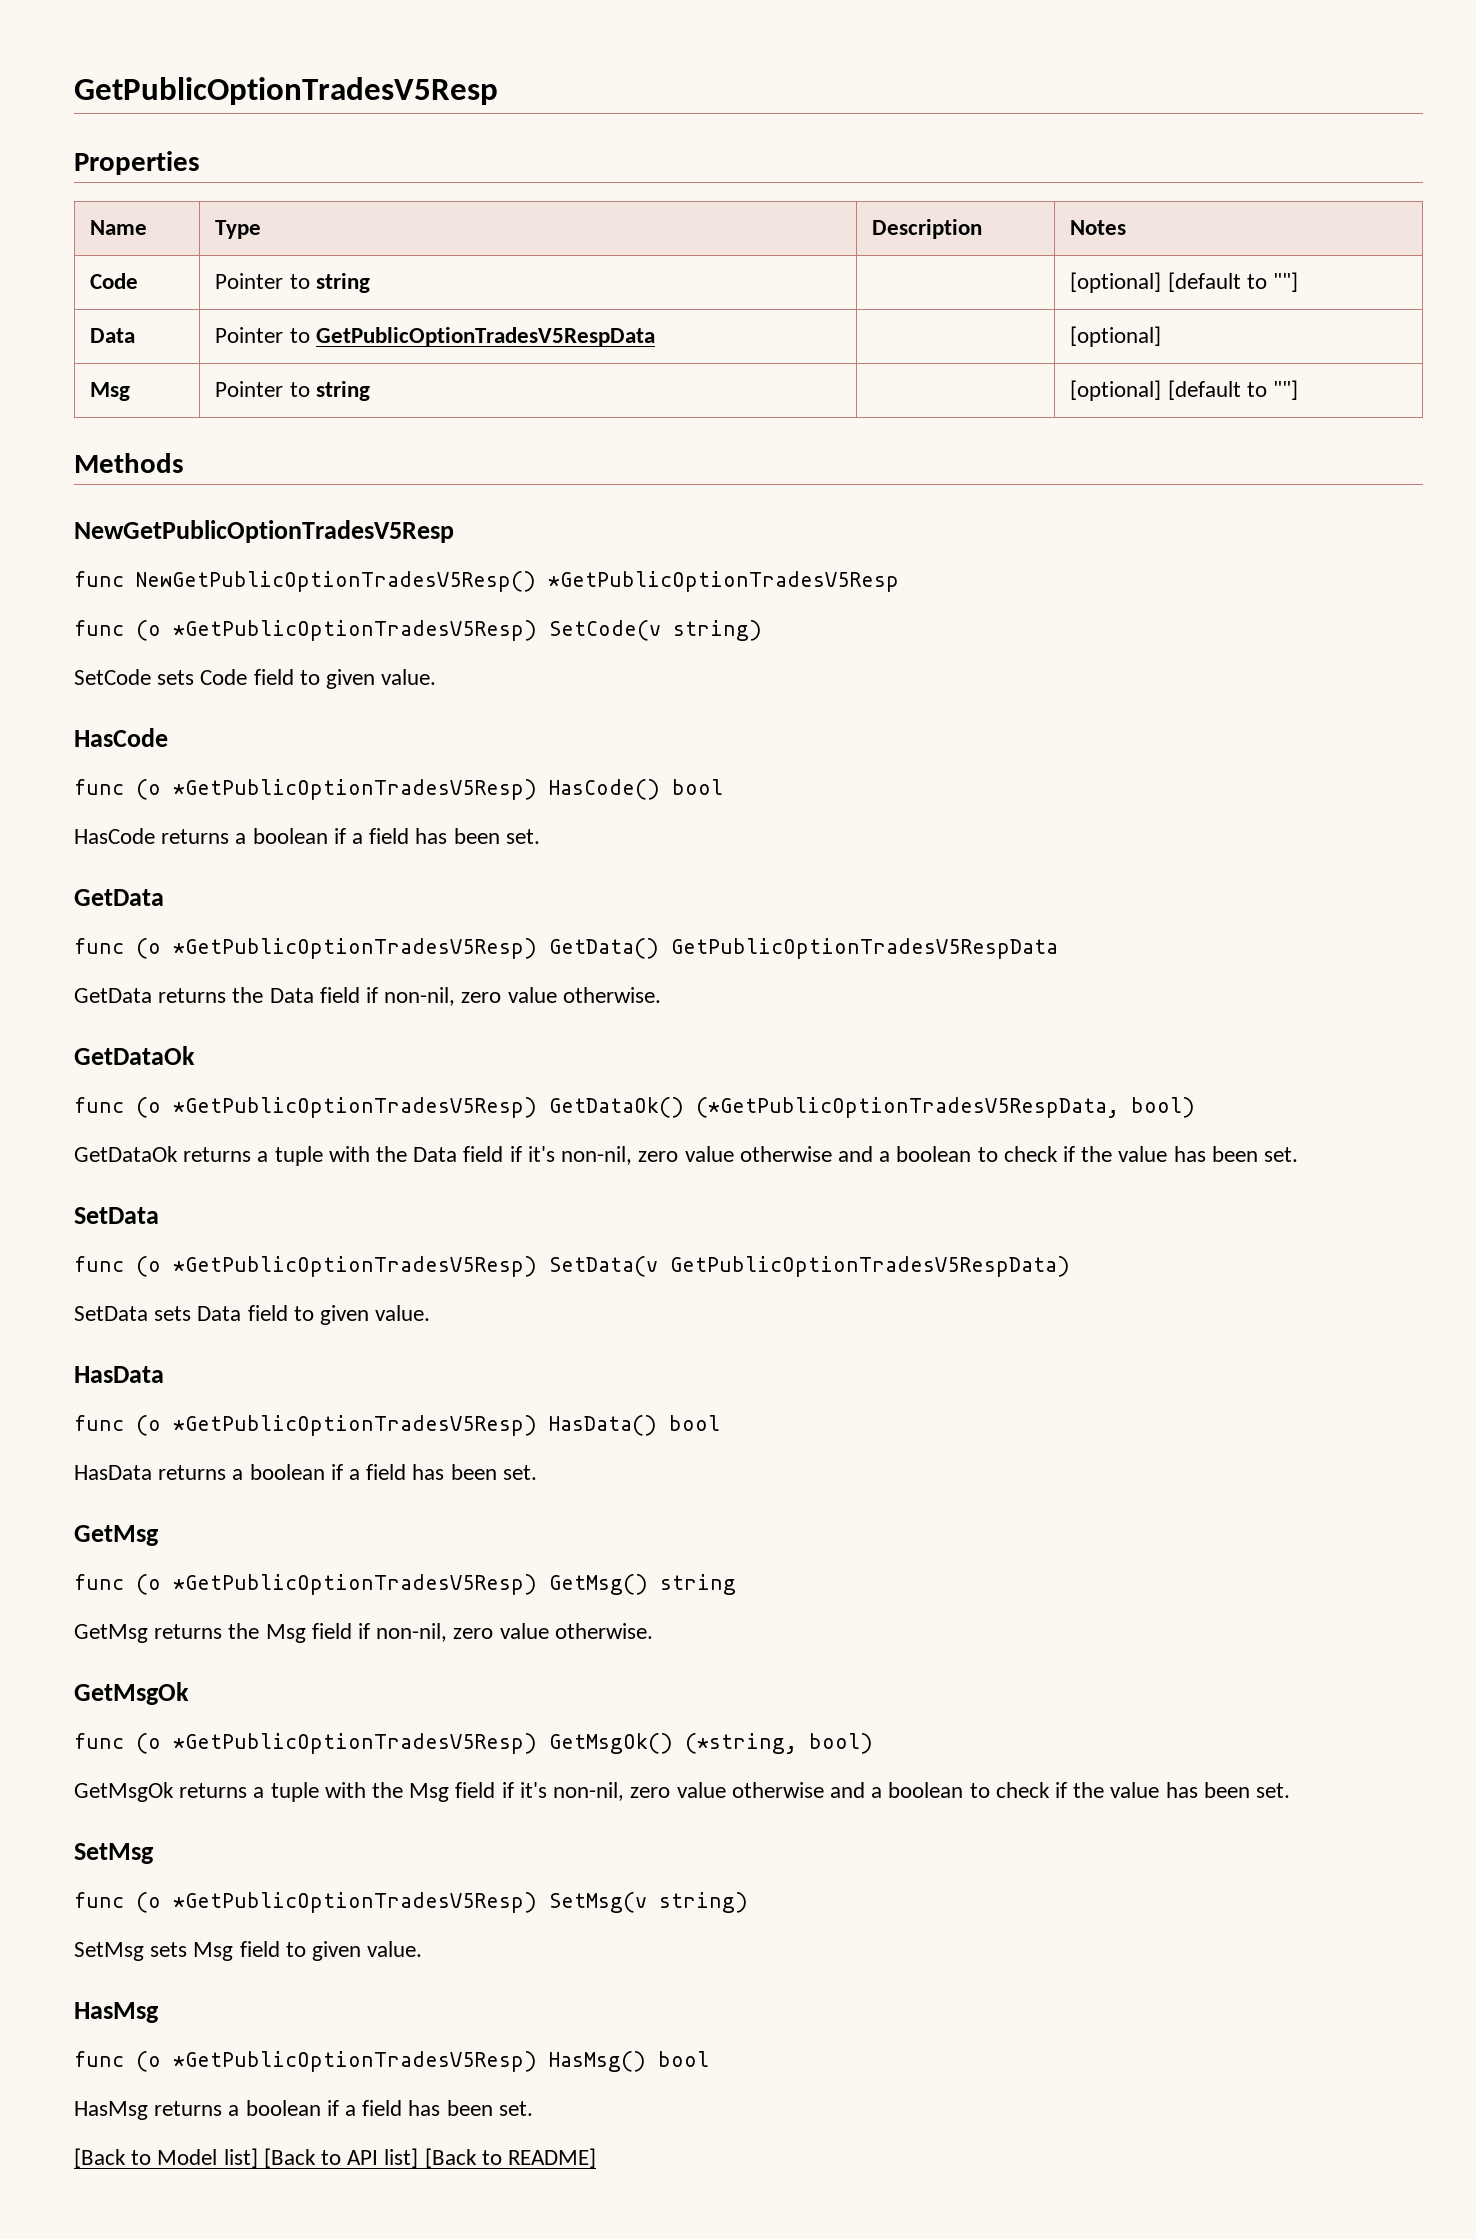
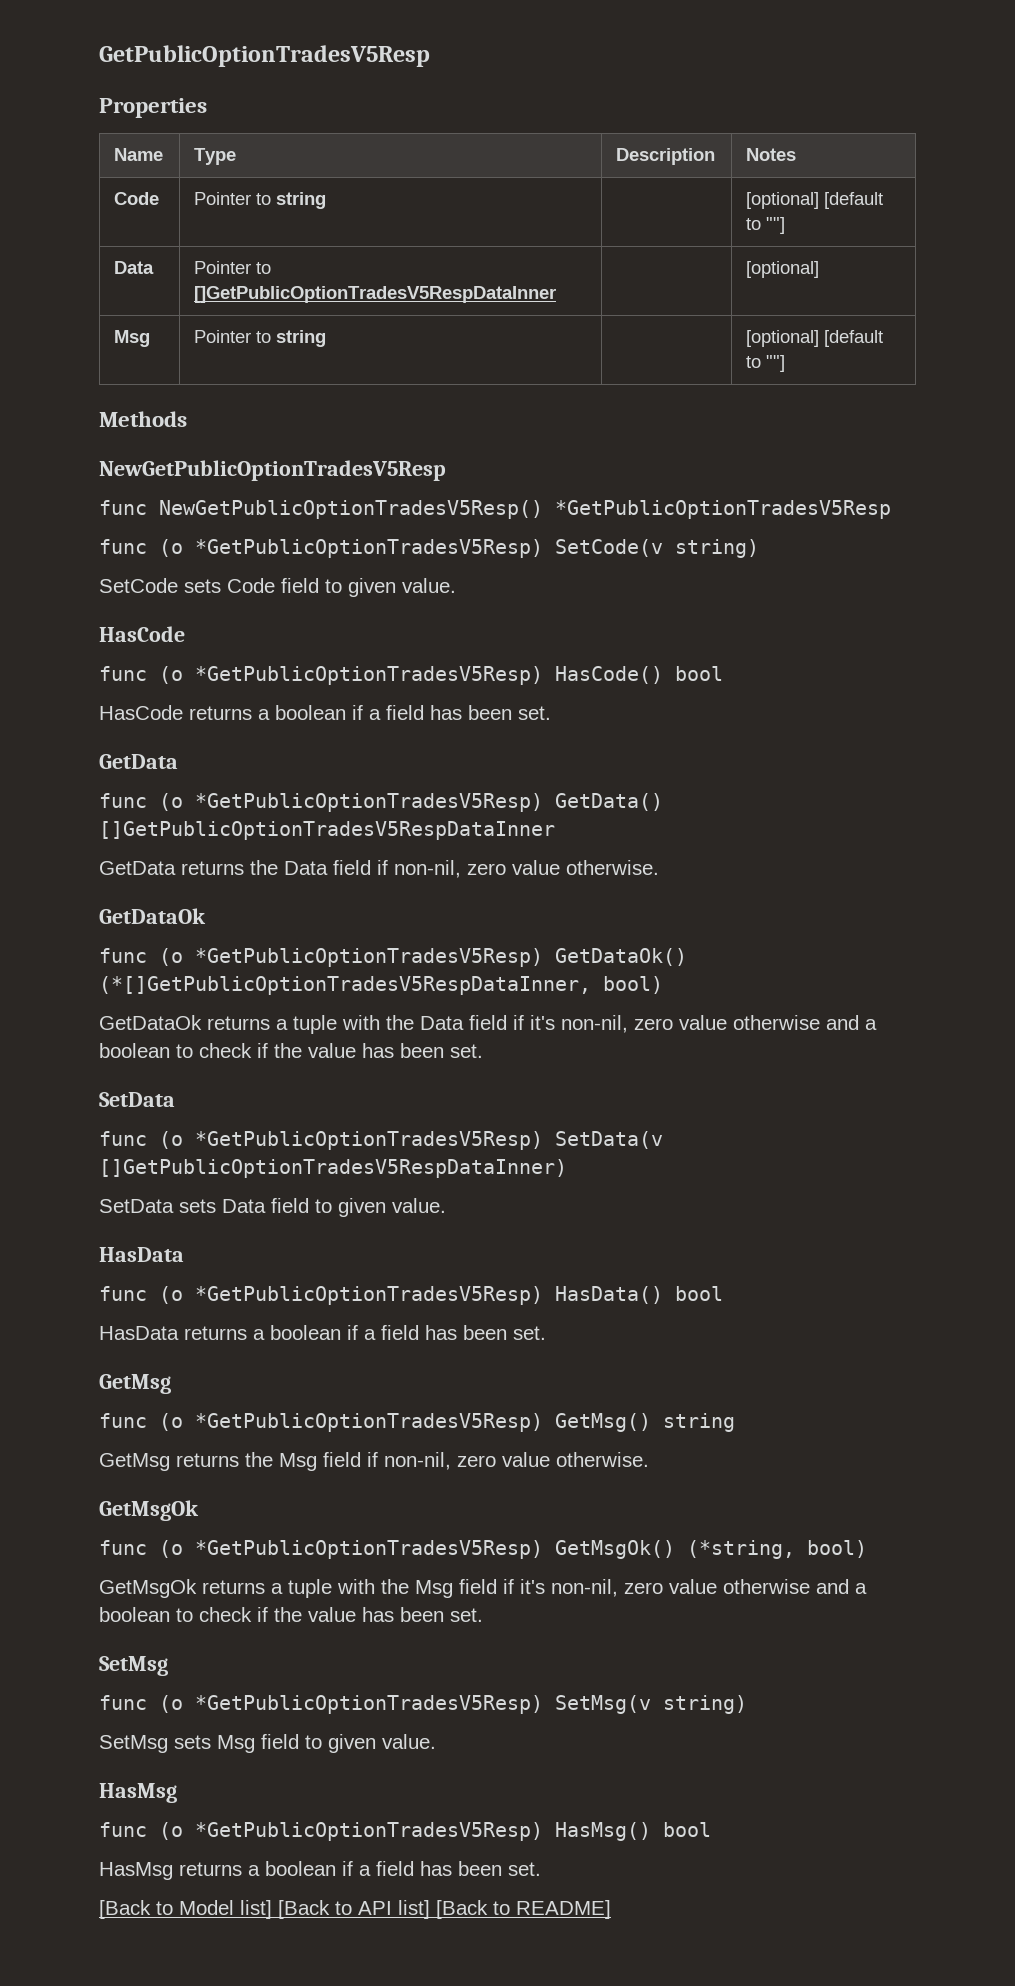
[315,327,655,347] GetPublicOptionTradesV5RespData -> [194,286,557,303] []GetPublicOptionTradesV5RespDataInner
[671,938,1058,959] GetPublicOptionTradesV5RespData -> [99,821,555,840] []GetPublicOptionTradesV5RespDataInner
[696,1097,1119,1118] (*GetPublicOptionTradesV5RespData, -> [99,976,591,995] (*[]GetPublicOptionTradesV5RespDataInner,
[670,1256,1070,1277] GetPublicOptionTradesV5RespData) -> [99,1159,567,1178] []GetPublicOptionTradesV5RespDataInner)

